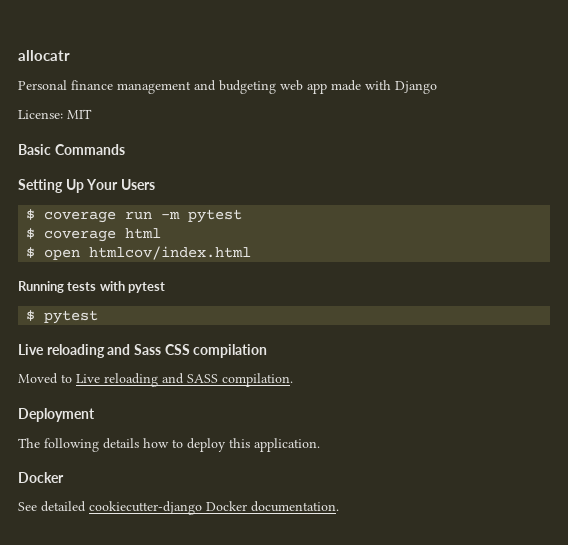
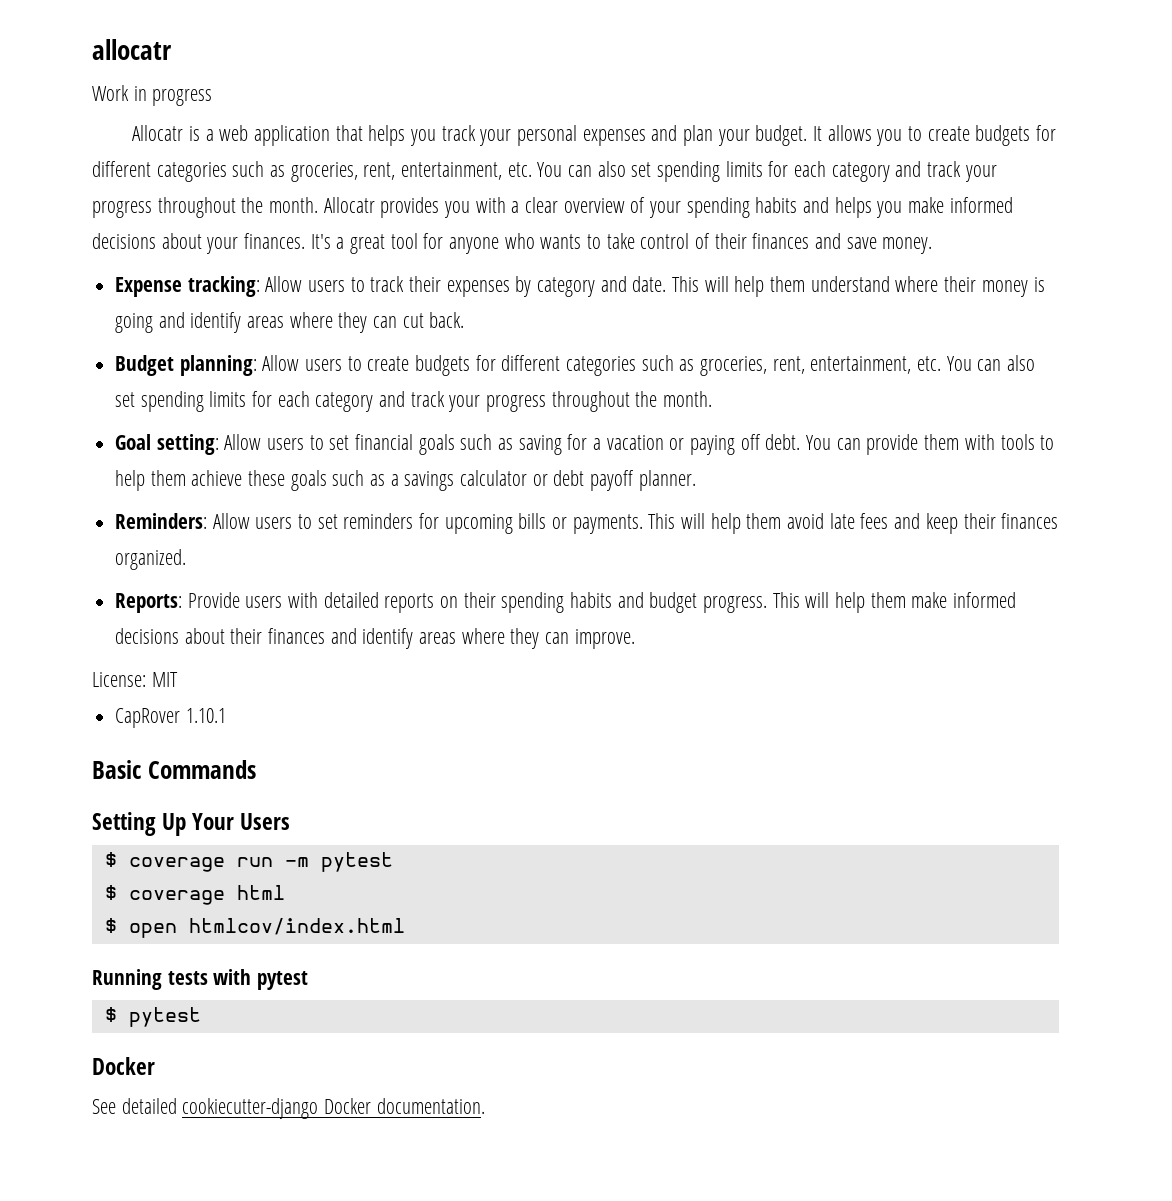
[18,80,437,94] Personal finance management and budgeting web app made with Django -> [92,85,213,106] [132,125,1056,146] [92,161,997,182] [92,197,1013,218] [92,233,933,254] [115,276,1045,297] [115,312,465,333] [115,355,1036,376] [115,391,713,412] [115,434,1055,455] [115,470,696,491] [115,513,1059,534] [115,549,187,570] [115,592,1017,613] [115,628,635,649] Work in progress // Allocatr is a web application that helps you track your personal expenses and plan your budget. It allows you to create budgets for different categories such as groceries, rent, entertainment, etc. You can also set spending limits for each category and track your progress throughout the month. Allocatr provides you with a clear overview of your spending habits and helps you make informed decisions about your finances. It's a great tool for anyone who wants to take control of their finances and save money. // Expense tracking: Allow users to track their expenses by category and date. This will help them understand where their money is going and identify areas where they can cut back. // Budget planning: Allow users to create budgets for different categories such as groceries, rent, entertainment, etc. You can also set spending limits for each category and track your progress throughout the month. // Goal setting: Allow users to set financial goals such as saving for a vacation or paying off debt. You can provide them with tools to help them achieve these goals such as a savings calculator or debt payoff planner. // Reminders: Allow users to set reminders for upcoming bills or payments. This will help them avoid late fees and keep their finances organized. // Reports: Provide users with detailed reports on their spending habits and budget progress. This will help them make informed decisions about their finances and identify areas where they can improve.
(92, 114) none -> [115,708,226,728] // CapRover 1.10.1
[18,344,268,358] [18,373,293,387] [18,408,95,422] [18,438,320,452] // Live reloading and Sass CSS compilation // Moved to Live reloading and SASS compilation. // Deployment // The following details how to deploy this application. -> (201, 1017) none

